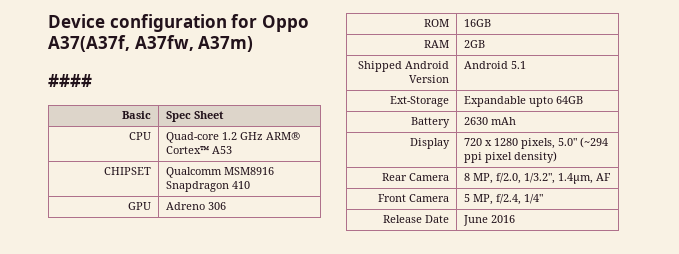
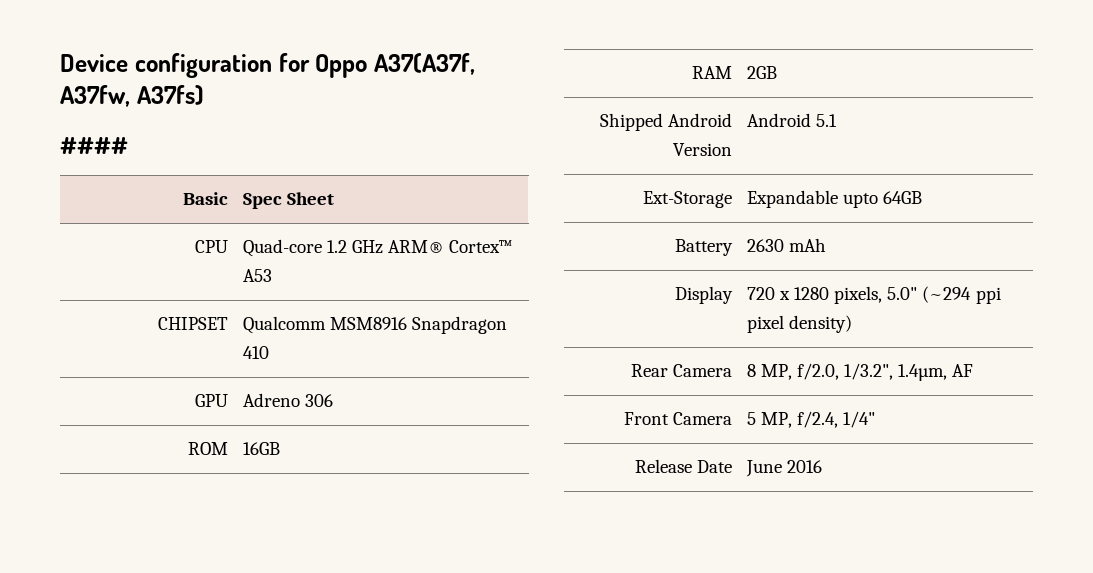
[198,36,254,52] A37m) -> [136,85,204,105] A37fs)

